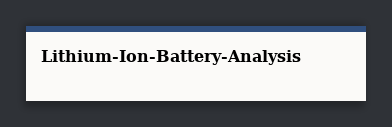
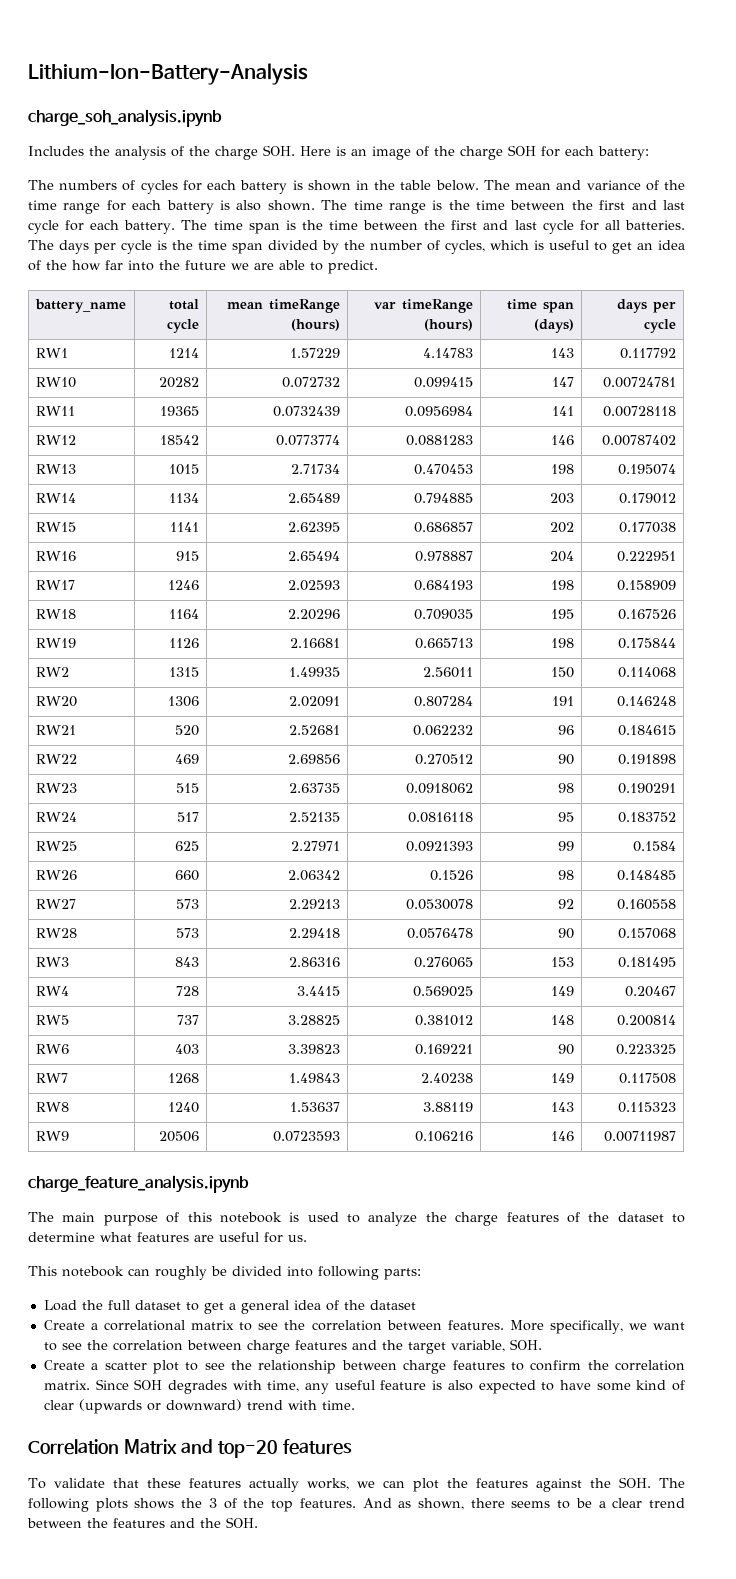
(301, 57) none -> [28,109,222,127] [28,145,649,160] [28,180,686,194] [28,200,686,214] [28,220,685,234] [28,240,685,254] [28,260,378,274] [34,299,126,313] [169,299,200,310] [167,319,200,333] [227,299,341,313] [291,319,341,331] [374,299,474,313] [424,319,474,331] [507,299,575,313] [534,319,575,333] [617,299,677,313] [644,319,677,333] [35,348,68,358] [169,348,200,358] [290,348,341,358] [423,348,474,358] [551,348,575,358] [620,348,677,359] [35,377,76,388] [159,377,200,388] [282,377,341,388] [414,377,474,388] [552,377,575,387] [603,377,677,388] [35,406,75,416] [160,406,200,416] [273,406,341,417] [405,406,474,417] [552,406,575,416] [603,406,677,417] [35,435,76,445] [160,435,200,445] [276,435,341,446] [406,435,474,446] [551,435,575,445] [602,435,677,446] [35,464,76,474] [169,464,200,475] [291,464,341,474] [414,464,474,475] [551,464,575,474] [618,464,677,475] [35,493,76,503] [169,493,200,503] [288,493,341,503] [414,493,474,504] [550,493,575,504] [619,493,677,504] [35,522,76,532] [170,522,200,532] [288,522,341,532] [414,522,474,533] [550,522,575,533] [619,522,677,533] [35,551,76,561] [176,551,200,561] [288,551,341,561] [415,551,474,562] [550,551,575,562] [617,551,677,562] [35,580,75,590] [168,580,200,590] [288,580,341,591] [414,580,474,591] [551,580,575,590] [617,580,677,591] [35,609,76,619] [169,609,200,619] [288,609,341,620] [414,609,474,620] [551,609,575,619] [618,609,677,620] [35,638,76,648] [169,638,200,648] [290,638,341,648] [415,638,474,649] [551,638,575,648] [618,638,677,649] [35,667,69,677] [169,667,200,677] [289,667,341,677] [423,667,474,678] [551,667,575,678] [618,667,677,678] [35,696,77,707] [168,696,200,707] [289,696,341,707] [414,696,474,707] [552,696,575,706] [617,696,677,707] [35,725,76,735] [175,725,200,736] [289,725,341,735] [413,725,474,736] [558,725,575,735] [618,725,677,736] [35,754,77,764] [175,754,200,764] [288,754,341,764] [415,754,474,765] [558,754,575,765] [618,754,677,765] [35,783,77,793] [176,783,200,793] [289,783,341,793] [406,783,474,794] [558,783,575,793] [618,783,677,794] [35,812,77,822] [177,812,200,822] [289,812,341,822] [408,812,474,823] [558,812,575,822] [618,812,677,823] [35,841,77,851] [175,841,200,851] [291,841,341,851] [406,841,474,852] [558,841,575,851] [633,841,677,852] [35,870,77,880] [175,870,200,881] [288,870,341,881] [430,870,474,881] [558,870,575,880] [617,870,677,881] [35,899,76,909] [176,899,200,909] [289,899,341,909] [406,899,474,910] [558,899,575,909] [617,899,677,910] [35,928,77,938] [176,928,200,938] [289,928,341,938] [407,928,474,939] [558,928,575,939] [618,928,677,939] [35,957,69,967] [175,957,200,967] [289,957,341,967] [414,957,474,968] [551,957,575,967] [618,957,677,968] [35,986,69,996] [176,986,200,996] [297,986,341,996] [413,986,474,997] [551,986,575,996] [625,986,677,997] [35,1015,69,1025] [177,1015,200,1025] [288,1015,341,1025] [415,1015,474,1026] [551,1015,575,1025] [617,1015,677,1026] [35,1044,69,1054] [175,1044,200,1055] [288,1044,341,1054] [415,1044,474,1055] [558,1044,575,1055] [616,1044,677,1055] [35,1073,68,1083] [168,1073,200,1083] [289,1073,341,1083] [421,1073,474,1084] [551,1073,575,1083] [619,1073,677,1084] [35,1102,69,1112] [168,1102,200,1113] [290,1102,341,1112] [423,1102,474,1112] [551,1102,575,1112] [618,1102,677,1113] [35,1131,69,1141] [159,1131,200,1142] [273,1131,341,1142] [415,1131,474,1142] [551,1131,575,1141] [604,1131,677,1142] [28,1175,249,1193] [28,1212,685,1226] [28,1232,307,1243] [28,1266,421,1280] [43,1300,416,1314] [43,1320,685,1334] [43,1339,542,1354] [43,1360,685,1374] [43,1379,685,1394] [43,1399,355,1414] [28,1439,352,1458] [28,1477,685,1492] [28,1498,685,1512] [27,1517,258,1528] // charge_soh_analysis.ipynb // Includes the analysis of the charge SOH. Here is an image of the charge SOH for each battery: // The numbers of cycles for each battery is shown in the table below. The mean and variance of the time range for each battery is also shown. The time range is the time between the first and last cycle for each battery. The time span is the time between the first and last cycle for all batteries. The days per cycle is the time span divided by the number of cycles, which is useful to get an idea of the how far into the future we are able to predict. // battery_name | total cycle | mean timeRange (hours) | var timeRange (hours) | time span (days) | days per cycle // RW1 | 1214 | 1.57229 | 4.14783 | 143 | 0.117792 // RW10 | 20282 | 0.072732 | 0.099415 | 147 | 0.00724781 // RW11 | 19365 | 0.0732439 | 0.0956984 | 141 | 0.00728118 // RW12 | 18542 | 0.0773774 | 0.0881283 | 146 | 0.00787402 // RW13 | 1015 | 2.71734 | 0.470453 | 198 | 0.195074 // RW14 | 1134 | 2.65489 | 0.794885 | 203 | 0.179012 // RW15 | 1141 | 2.62395 | 0.686857 | 202 | 0.177038 // RW16 | 915 | 2.65494 | 0.978887 | 204 | 0.222951 // RW17 | 1246 | 2.02593 | 0.684193 | 198 | 0.158909 // RW18 | 1164 | 2.20296 | 0.709035 | 195 | 0.167526 // RW19 | 1126 | 2.16681 | 0.665713 | 198 | 0.175844 // RW2 | 1315 | 1.49935 | 2.56011 | 150 | 0.114068 // RW20 | 1306 | 2.02091 | 0.807284 | 191 | 0.146248 // RW21 | 520 | 2.52681 | 0.062232 | 96 | 0.184615 // RW22 | 469 | 2.69856 | 0.270512 | 90 | 0.191898 // RW23 | 515 | 2.63735 | 0.0918062 | 98 | 0.190291 // RW24 | 517 | 2.52135 | 0.0816118 | 95 | 0.183752 // RW25 | 625 | 2.27971 | 0.0921393 | 99 | 0.1584 // RW26 | 660 | 2.06342 | 0.1526 | 98 | 0.148485 // RW27 | 573 | 2.29213 | 0.0530078 | 92 | 0.160558 // RW28 | 573 | 2.29418 | 0.0576478 | 90 | 0.157068 // RW3 | 843 | 2.86316 | 0.276065 | 153 | 0.181495 // RW4 | 728 | 3.4415 | 0.569025 | 149 | 0.20467 // RW5 | 737 | 3.28825 | 0.381012 | 148 | 0.200814 // RW6 | 403 | 3.39823 | 0.169221 | 90 | 0.223325 // RW7 | 1268 | 1.49843 | 2.40238 | 149 | 0.117508 // RW8 | 1240 | 1.53637 | 3.88119 | 143 | 0.115323 // RW9 | 20506 | 0.0723593 | 0.106216 | 146 | 0.00711987 // charge_feature_analysis.ipynb // The main purpose of this notebook is used to analyze the charge features of the dataset to determine what features are useful for us. // This notebook can roughly be divided into following parts: // Load the full dataset to get a general idea of the dataset // Create a correlational matrix to see the correlation between features. More specifically, we want to see the correlation between charge features and the target variable, SOH. // Create a scatter plot to see the relationship between charge features to confirm the correlation matrix. Since SOH degrades with time, any useful feature is also expected to have some kind of clear (upwards or downward) trend with time. // Correlation Matrix and top-20 features // To validate that these features actually works, we can plot the features against the SOH. The following plots shows the 3 of the top features. And as shown, there seems to be a clear trend between the features and the SOH.

